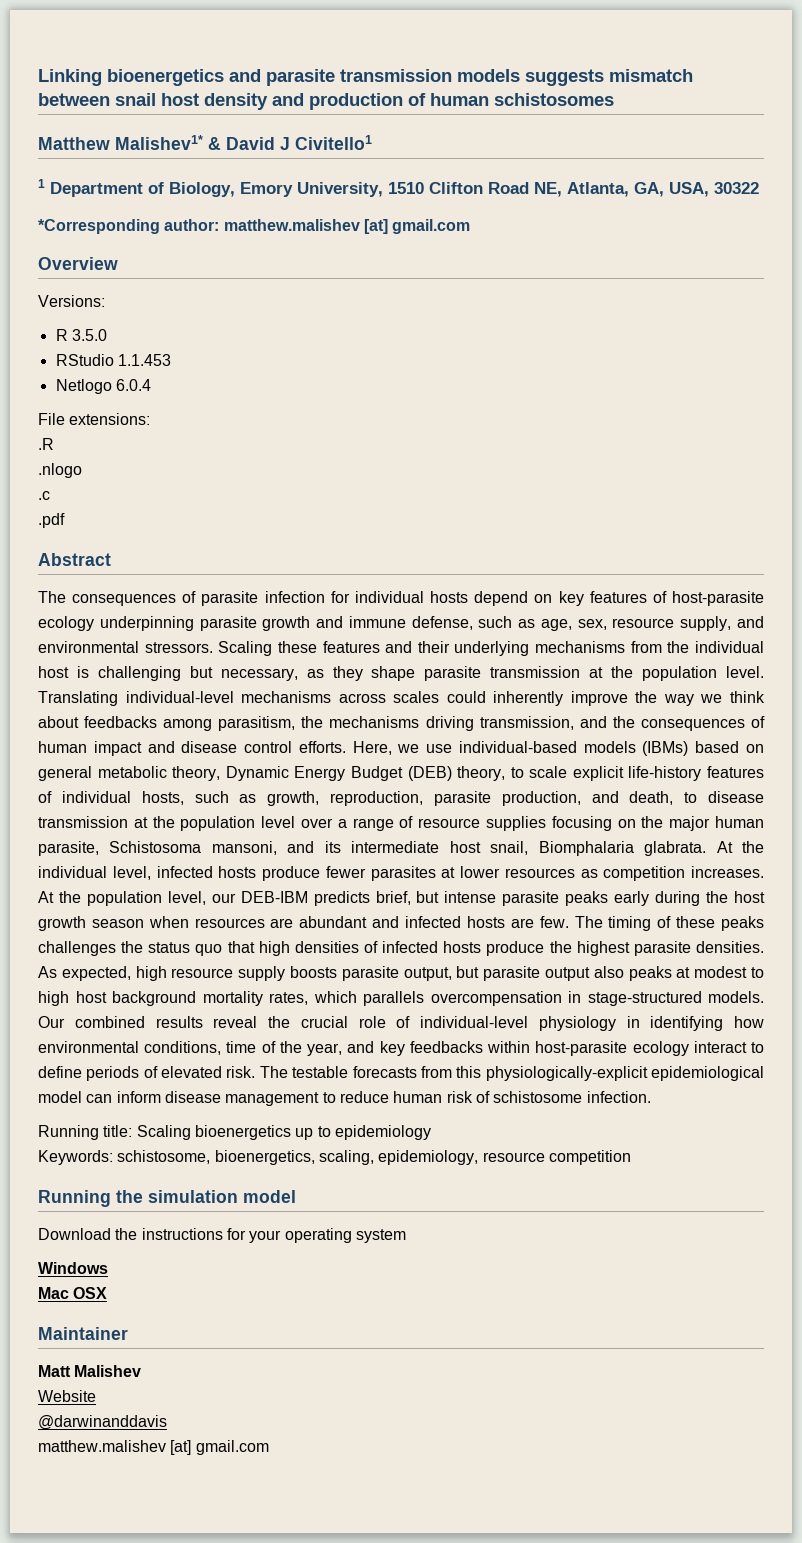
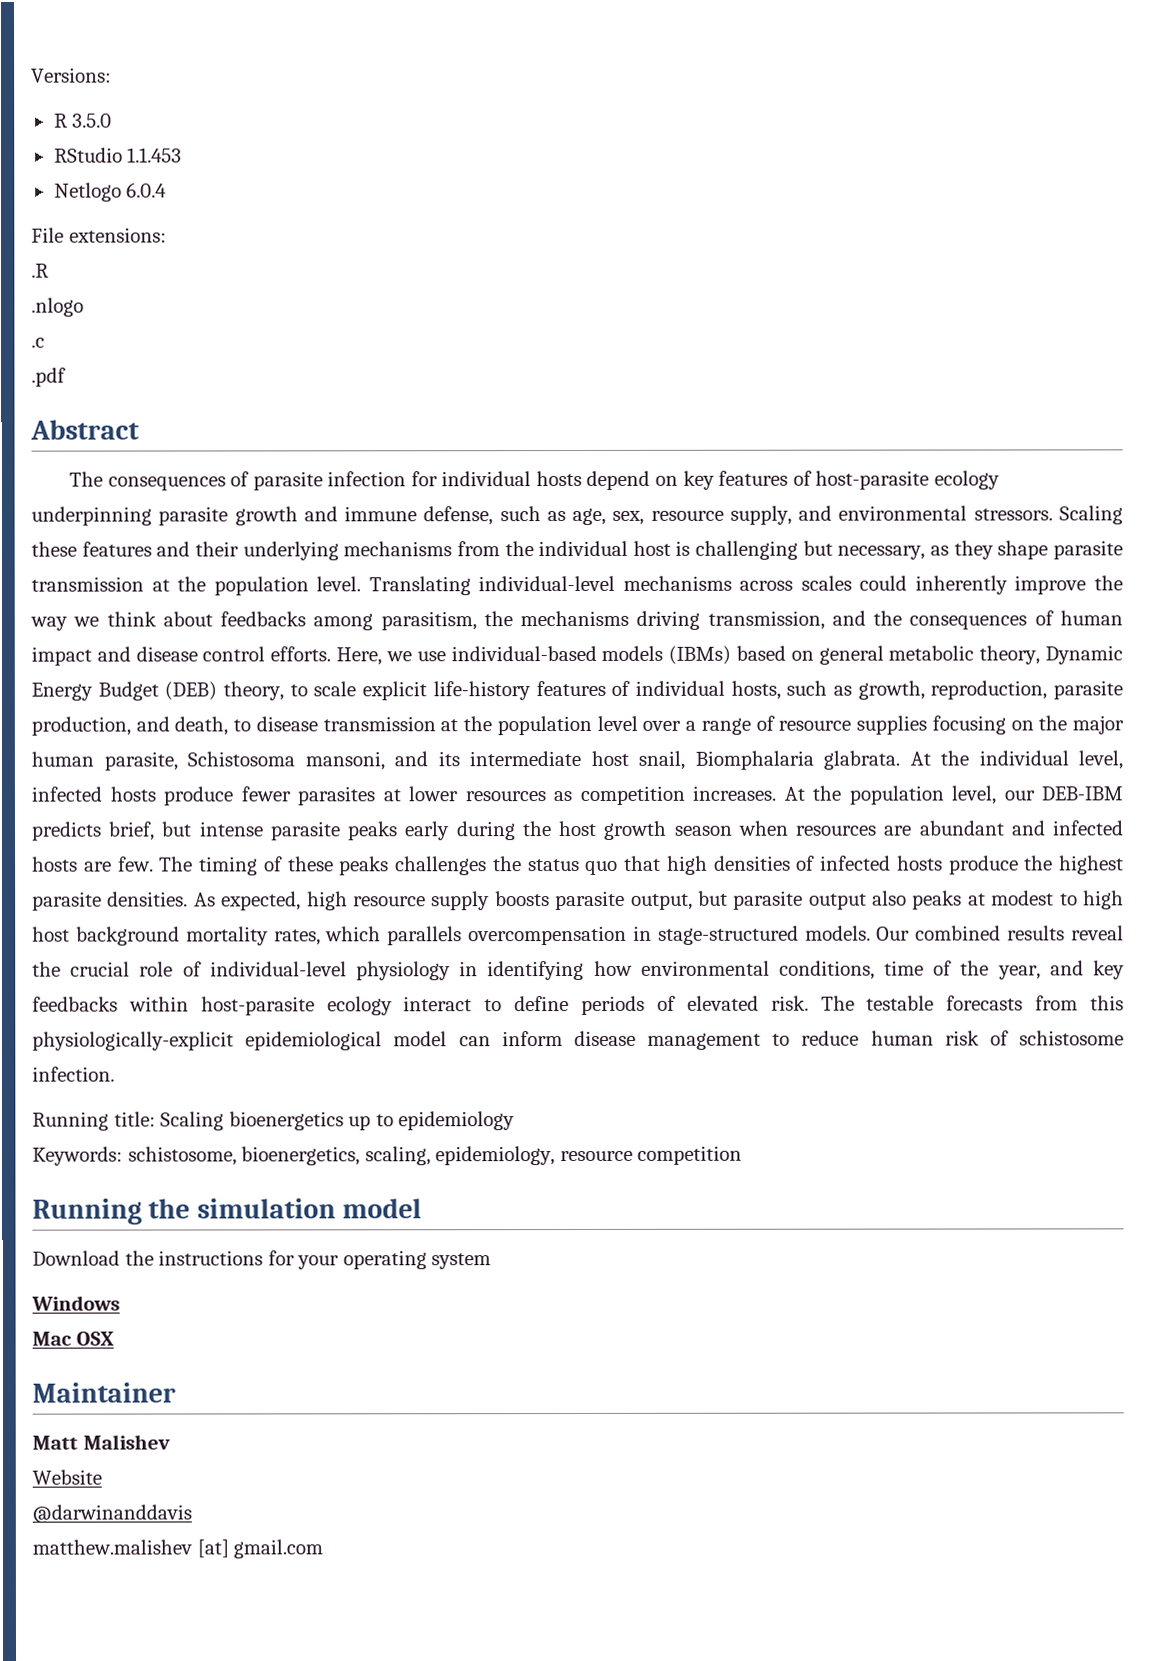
[38,69,693,86] [38,93,614,110] [38,135,372,150] [38,179,759,197] [38,219,471,234] [38,257,118,270] Linking bioenergetics and parasite transmission models suggests mismatch between snail host density and production of human schistosomes // Matthew Malishev1* & David J Civitello1 // 1 Department of Biology, Emory University, 1510 Clifton Road NE, Atlanta, GA, USA, 30322 // *Corresponding author: matthew.malishev [at] gmail.com // Overview // -> (31, 75) none

